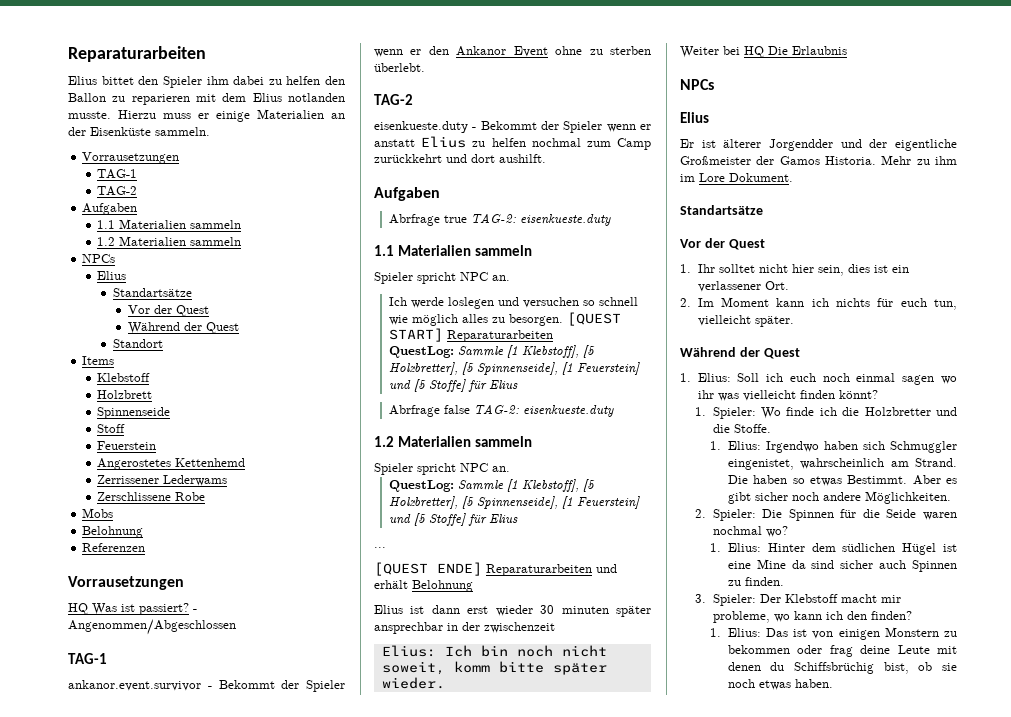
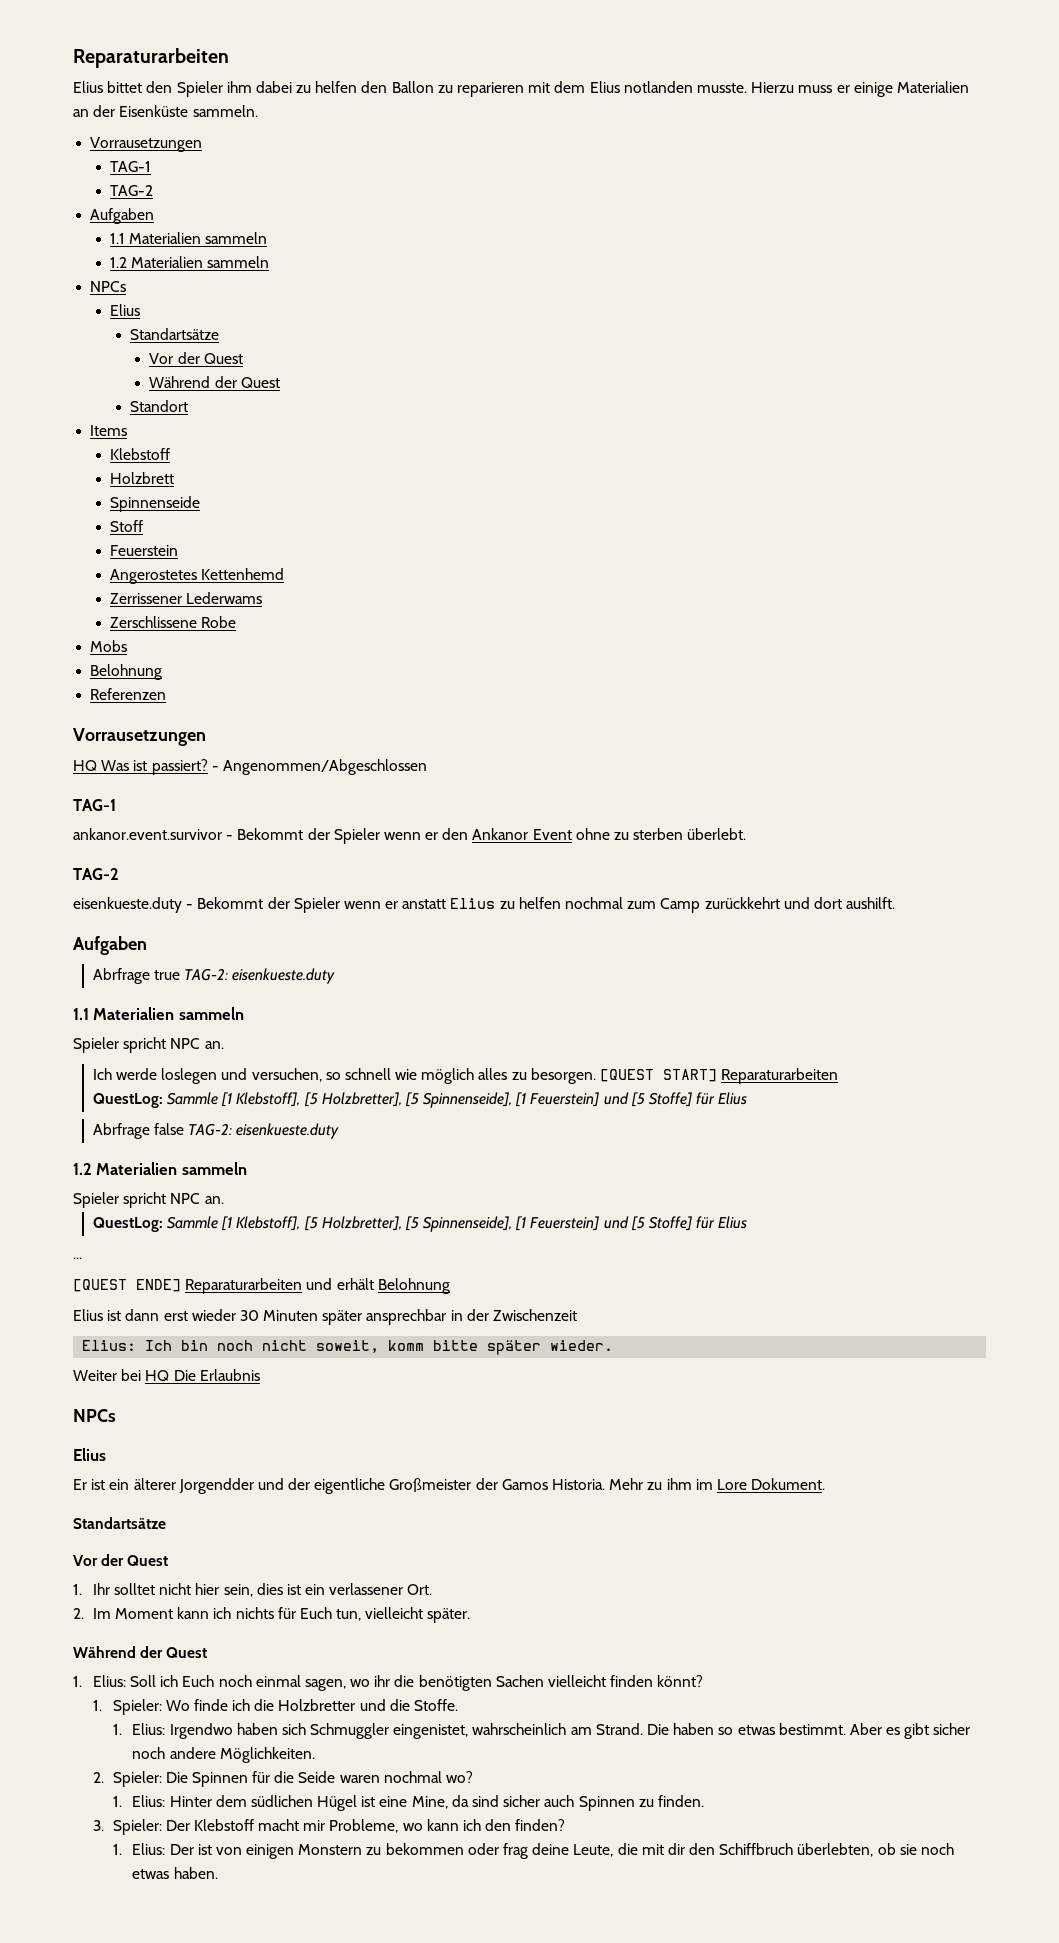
[523,297,580,308] versuchen -> [251,1068,322,1082] versuchen,
[561,606,609,614] minuten -> [263,1310,319,1321] Minuten
[484,622,555,633] zwischenzeit -> [493,1309,578,1321] Zwischenzeit
(716, 144) none -> [109,1479,130,1490] ein
[900,298,927,307] euch -> [299,1607,332,1619] Euch
[789,373,816,382] euch -> [182,1675,215,1687] Euch
[902,375,935,385] sagen -> [304,1679,346,1691] sagen,
[717,393,739,401] was -> [394,1675,544,1691] die benötigten Sachen
[847,475,908,484] Bestimmt. -> [778,1723,846,1735] bestimmt.
[756,559,786,569] Mine -> [411,1796,448,1809] Mine,
[712,611,770,623] probleme, -> [329,1819,399,1833] Probleme,
[766,628,789,637] Das -> [169,1844,194,1855] Der
[897,645,957,654] [727,662,909,674] Leute mit denen du Schiffsbrüchig bist, -> [573,1843,874,1857] Leute, die mit dir den Schiffbruch überlebten,

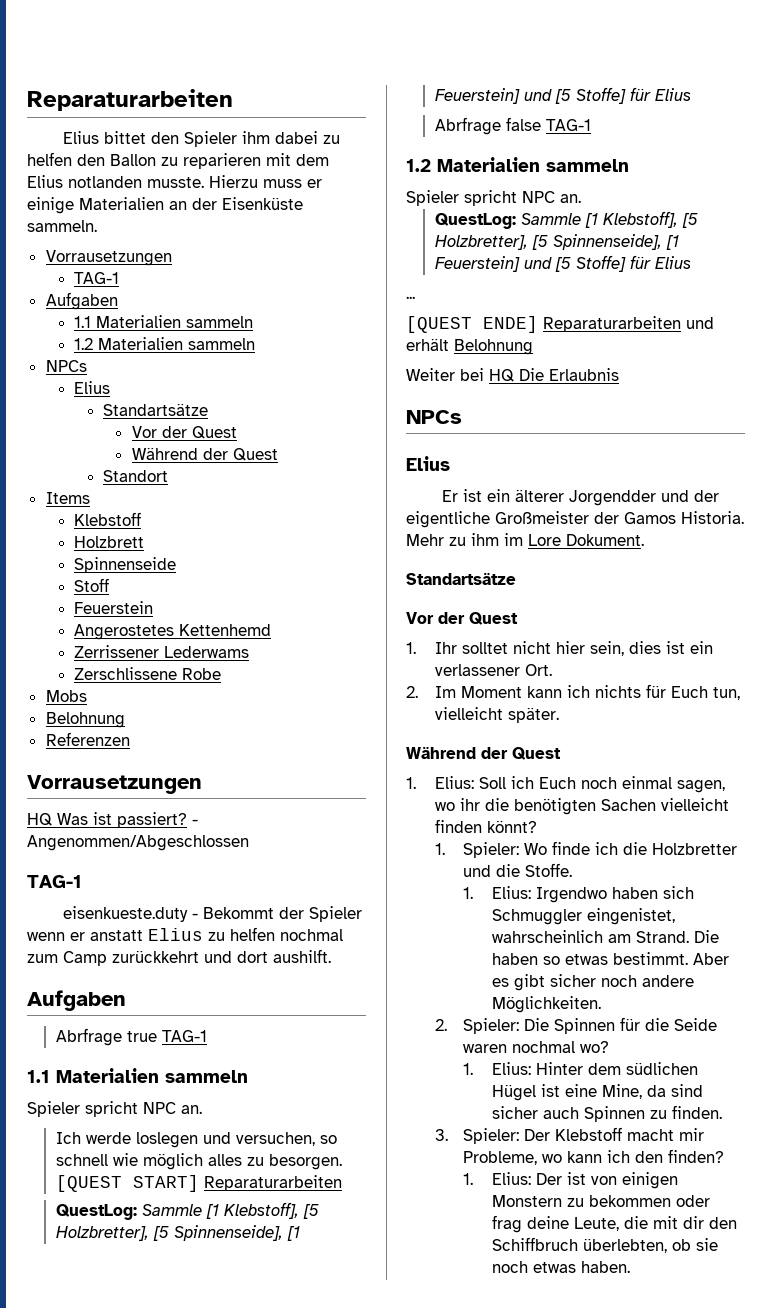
[109,185,153,196] // TAG-2 -> (120, 278) none
[73,828,747,844] [73,868,119,880] // ankanor.event.survivor - Bekommt der Spieler wenn er den Ankanor Event ohne zu sterben überlebt. // TAG-2 -> (82, 881) none
[184,968,336,984] TAG-2: eisenkueste.duty -> [161,1030,207,1042] TAG-1
[188,1123,340,1139] TAG-2: eisenkueste.duty -> [545,119,591,131] TAG-1
[73,1309,578,1325] [82,1340,614,1355] // Elius ist dann erst wieder 30 Minuten später ansprechbar in der Zwischenzeit // Elius: Ich bin noch nicht soweit, komm bitte später wieder. -> (533, 347) none

